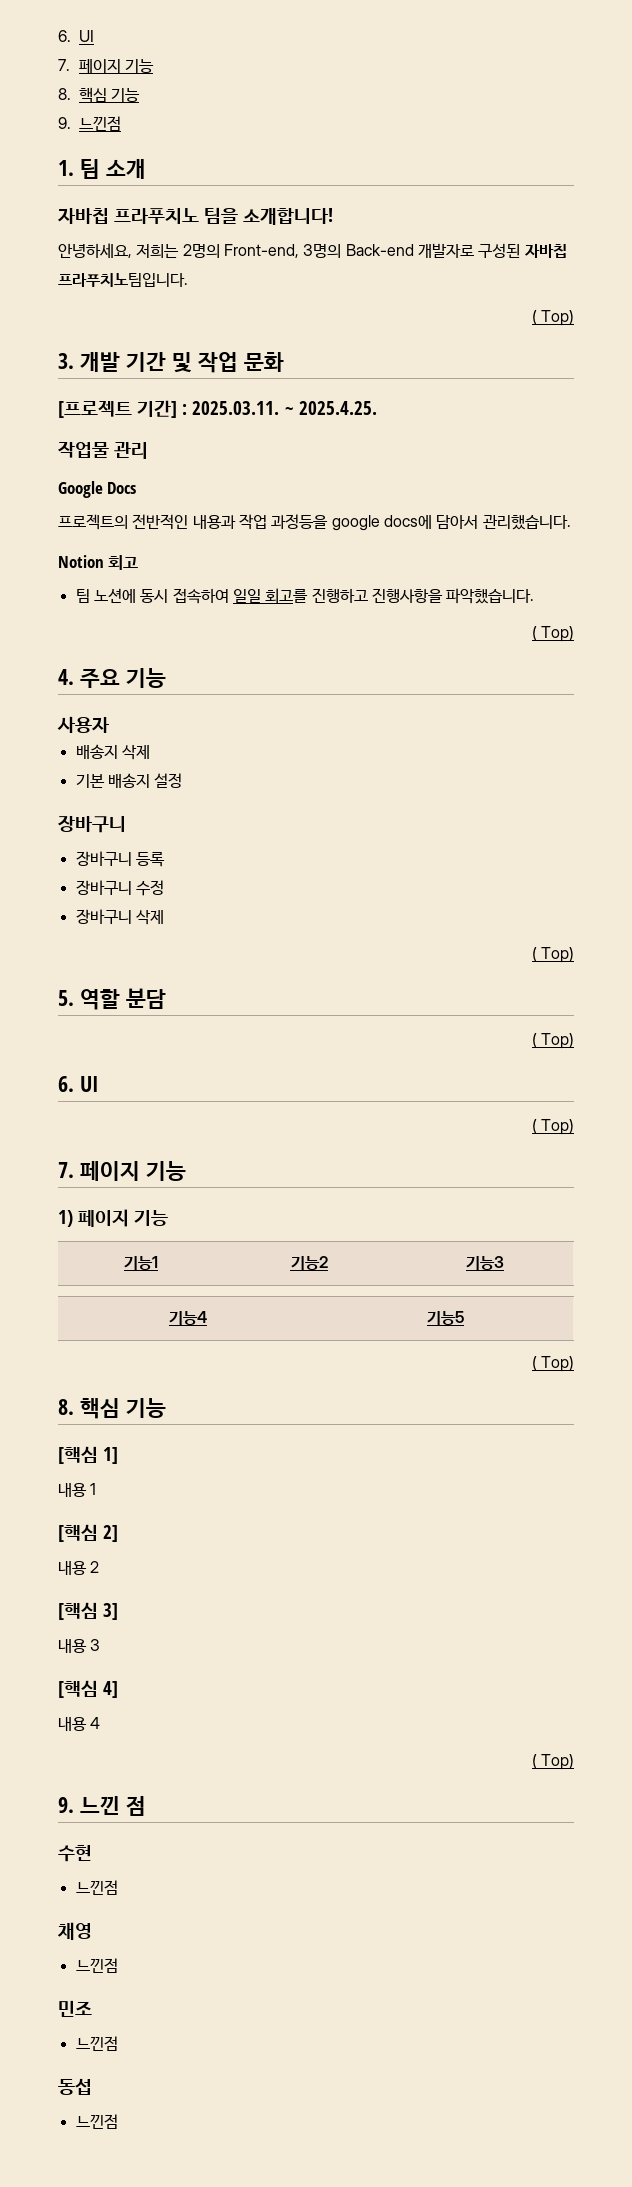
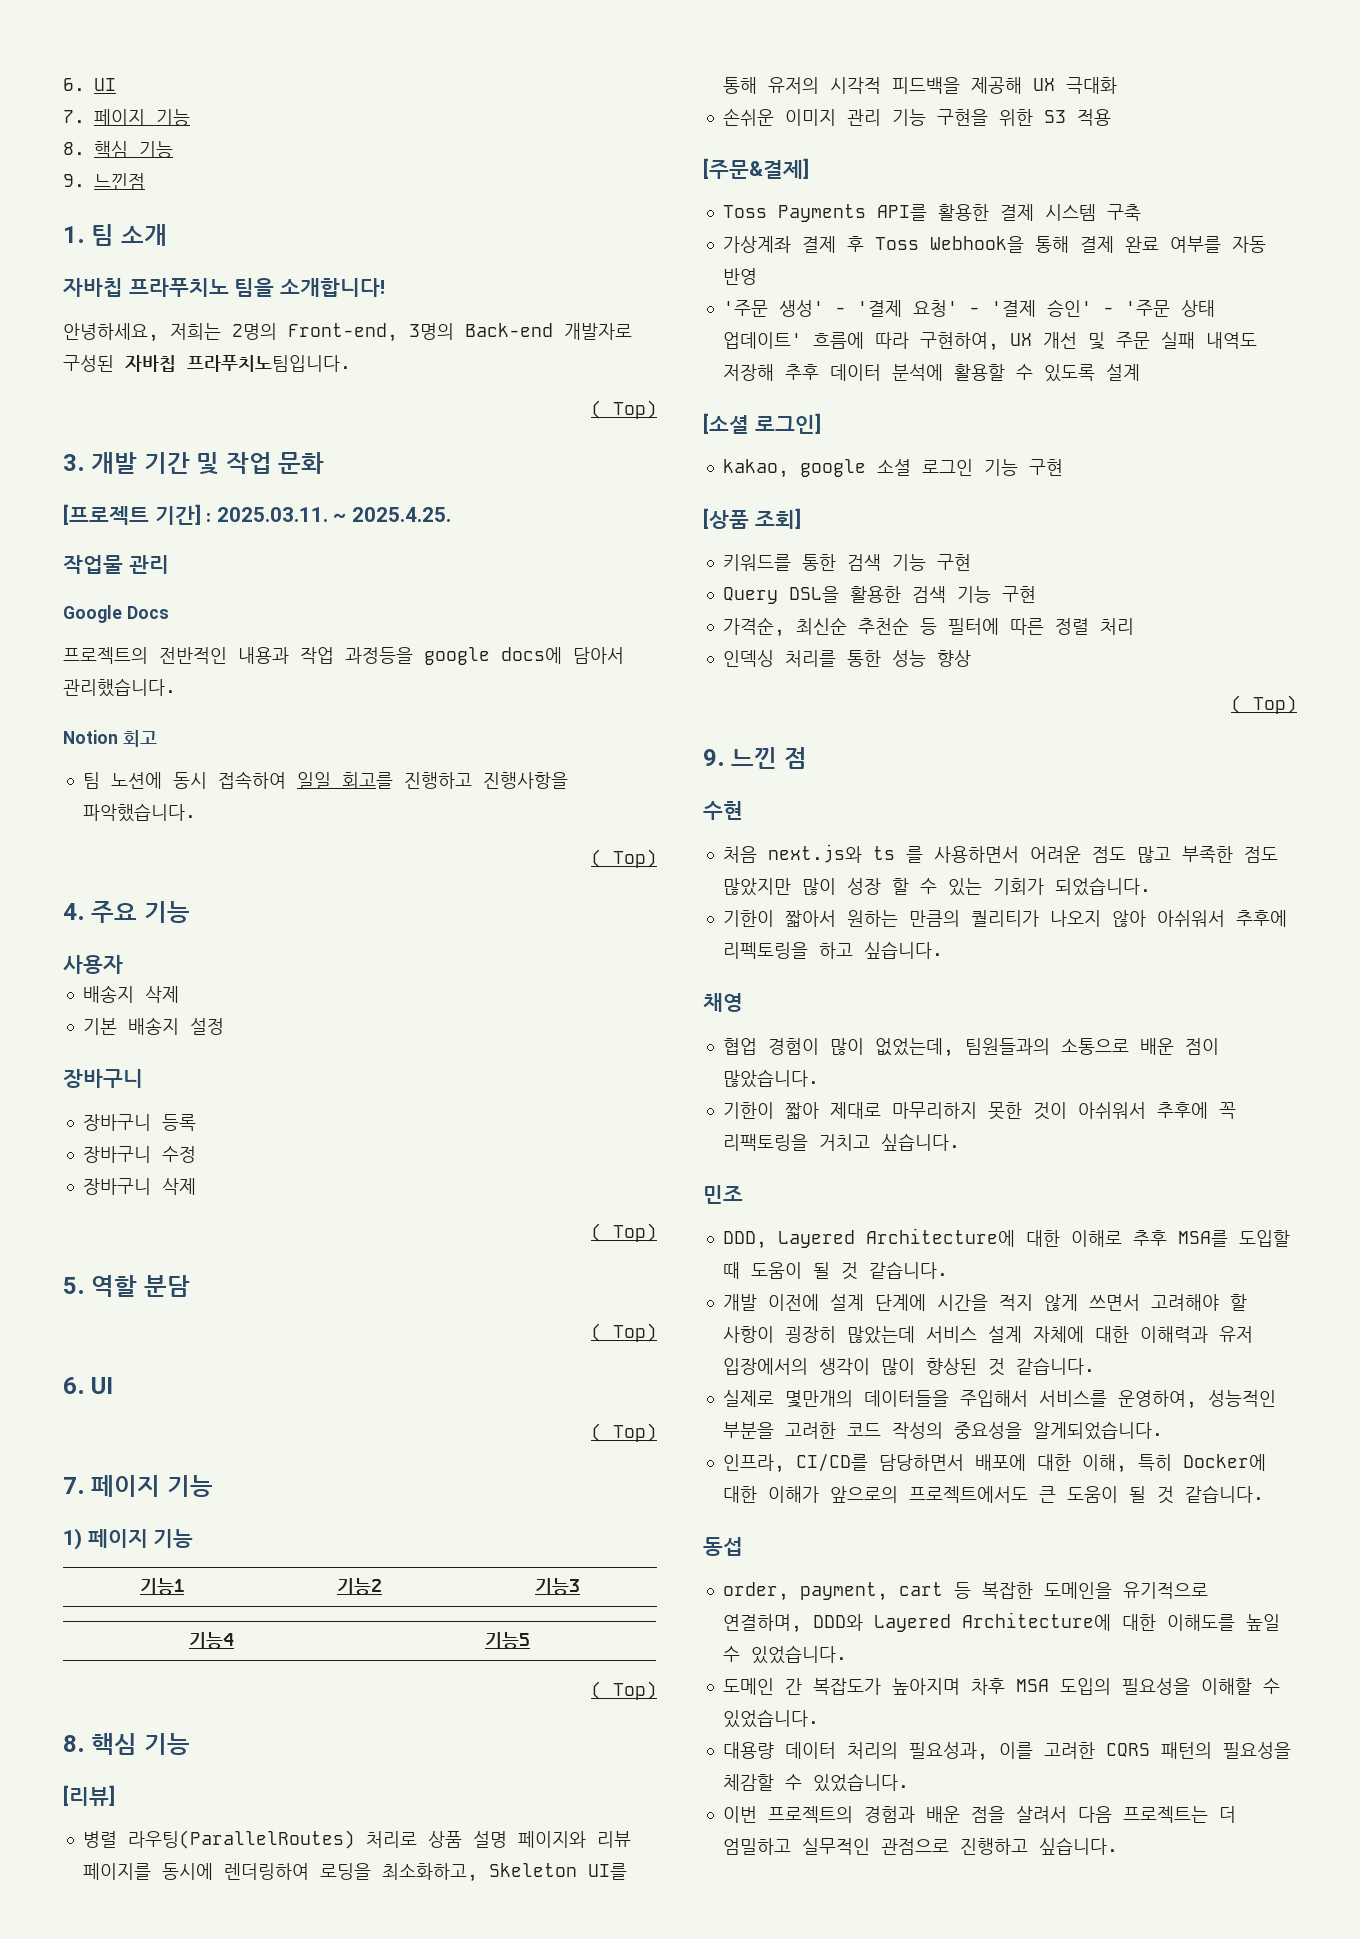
[58,1446,119,1464] [58,1483,97,1497] [58,1524,119,1542] [58,1561,100,1575] [58,1602,119,1620] [58,1639,101,1653] [58,1680,119,1698] [58,1717,101,1731] [핵심 1] // 내용 1 // [핵심 2] // 내용 2 // [핵심 3] // 내용 3 // [핵심 4] // 내용 4 -> [63,1785,115,1806] [82,1830,631,1849] [82,1863,627,1882] [722,77,1117,94] [722,108,1111,126] [703,158,809,179] [722,204,1141,222] [722,236,1266,253] [722,268,757,285] [722,299,1215,317] [722,332,1257,351] [722,364,1140,382] [703,413,821,434] [722,459,1063,478] [703,508,801,529] [722,554,971,571] [722,586,1036,604] [722,617,1134,637] [722,650,971,667] [리뷰] // 병렬 라우팅(ParallelRoutes) 처리로 상품 설명 페이지와 리뷰 페이지를 동시에 렌더링하여 로딩을 최소화하고, Skeleton UI를 통해 유저의 시각적 피드백을 제공해 UX 극대화 // 손쉬운 이미지 관리 기능 구현을 위한 S3 적용 // [주문&결제] // Toss Payments API를 활용한 결제 시스템 구축 // 가상계좌 결제 후 Toss Webhook을 통해 결제 완료 여부를 자동 반영 // '주문 생성' - '결제 요청' - '결제 승인' - '주문 상태 업데이트' 흐름에 따라 구현하여, UX 개선 및 주문 실패 내역도 저장해 추후 데이터 분석에 활용할 수 있도록 설계 // [소셜 로그인] // kakao, google 소셜 로그인 기능 구현 // [상품 조회] // 키워드를 통한 검색 기능 구현 // Query DSL을 활용한 검색 기능 구현 // 가격순, 최신순 추천순 등 필터에 따른 정렬 처리 // 인덱싱 처리를 통한 성능 향상
[75,1880,118,1895] [57,1922,92,1940] [75,1958,118,1973] [58,2000,92,2017] [75,2036,118,2051] [58,2078,92,2095] [75,2114,118,2129] 느낀점 // 채영 // 느낀점 // 민조 // 느낀점 // 동섭 // 느낀점 -> [722,844,1278,863] [722,877,1151,896] [722,910,1287,927] [722,941,943,959] [703,993,743,1012] [722,1038,1219,1057] [722,1069,819,1088] [722,1102,1236,1120] [722,1133,960,1151] [703,1185,743,1204] [722,1228,1290,1249] [722,1261,948,1280] [722,1294,1247,1311] [722,1326,1253,1344] [722,1357,1095,1376] [722,1390,1276,1409] [722,1421,1163,1440] [722,1454,1266,1473] [722,1485,1264,1504] [703,1537,743,1556] [722,1582,1208,1601] [722,1612,1280,1633] [722,1645,847,1664] [722,1678,1280,1695] [722,1709,819,1728] [722,1742,1291,1761] [722,1773,909,1792] [722,1806,1236,1823] [722,1837,1118,1855] 처음 next.js와 ts 를 사용하면서 어려운 점도 많고 부족한 점도 많았지만 많이 성장 할 수 있는 기회가 되었습니다. // 기한이 짧아서 원하는 만큼의 퀄리티가 나오지 않아 아쉬워서 추후에 리펙토링을 하고 싶습니다. // 채영 // 협업 경험이 많이 없었는데, 팀원들과의 소통으로 배운 점이 많았습니다. // 기한이 짧아 제대로 마무리하지 못한 것이 아쉬워서 추후에 꼭 리팩토링을 거치고 싶습니다. // 민조 // DDD, Layered Architecture에 대한 이해로 추후 MSA를 도입할 때 도움이 될 것 같습니다. // 개발 이전에 설계 단계에 시간을 적지 않게 쓰면서 고려해야 할 사항이 굉장히 많았는데 서비스 설계 자체에 대한 이해력과 유저 입장에서의 생각이 많이 향상된 것 같습니다. // 실제로 몇만개의 데이터들을 주입해서 서비스를 운영하여, 성능적인 부분을 고려한 코드 작성의 중요성을 알게되었습니다. // 인프라, CI/CD를 담당하면서 배포에 대한 이해, 특히 Docker에 대한 이해가 앞으로의 프로젝트에서도 큰 도움이 될 것 같습니다. // 동섭 // order, payment, cart 등 복잡한 도메인을 유기적으로 연결하며, DDD와 Layered Architecture에 대한 이해도를 높일 수 있었습니다. // 도메인 간 복잡도가 높아지며 차후 MSA 도입의 필요성을 이해할 수 있었습니다. // 대용량 데이터 처리의 필요성과, 이를 고려한 CQRS 패턴의 필요성을 체감할 수 있었습니다. // 이번 프로젝트의 경험과 배운 점을 살려서 다음 프로젝트는 더 엄밀하고 실무적인 관점으로 진행하고 싶습니다.

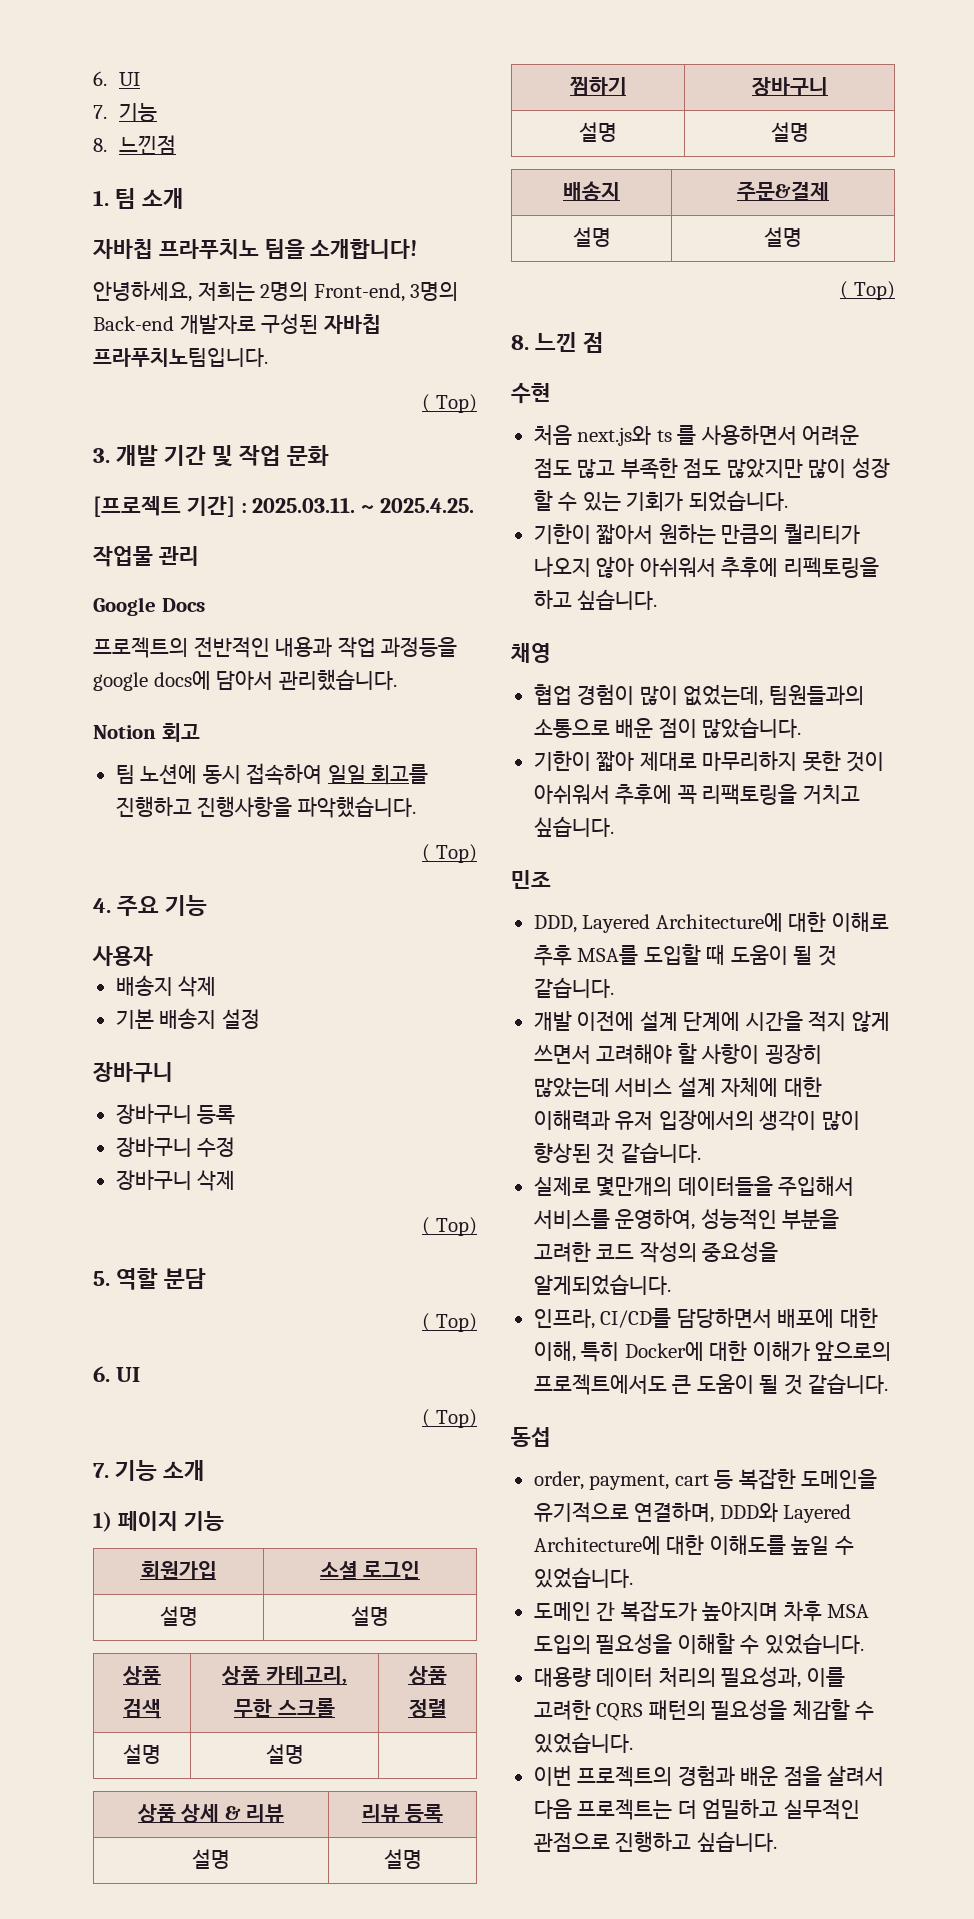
[94,109,191,126] [63,141,174,158] [63,174,85,187] 페이지 기능 // 8. 핵심 기능 // 9. -> [118,103,157,122] [93,138,107,152] 기능 // 8.
[91,1475,213,1497] 페이지 기능 -> [115,1460,206,1481] 기능 소개
[139,1578,185,1595] [337,1578,382,1595] [535,1578,580,1595] [189,1632,234,1649] [485,1632,530,1649] [591,1681,657,1700] [63,1733,190,1755] [63,1785,115,1806] [82,1830,631,1849] [82,1863,627,1882] [722,77,1117,94] [722,108,1111,126] [703,158,809,179] [722,204,1141,222] [722,236,1266,253] [722,268,757,285] [722,299,1215,317] [722,332,1257,351] [722,364,1140,382] [703,413,821,434] [722,459,1063,478] [703,508,801,529] [722,554,971,571] [722,586,1036,604] [722,617,1134,637] [722,650,971,667] [1231,695,1297,714] [703,749,725,766] 기능1 | 기능2 | 기능3 // 기능4 | 기능5 // ( Top) // 8. 핵심 기능 // [리뷰] // 병렬 라우팅(ParallelRoutes) 처리로 상품 설명 페이지와 리뷰 페이지를 동시에 렌더링하여 로딩을 최소화하고, Skeleton UI를 통해 유저의 시각적 피드백을 제공해 UX 극대화 // 손쉬운 이미지 관리 기능 구현을 위한 S3 적용 // [주문&결제] // Toss Payments API를 활용한 결제 시스템 구축 // 가상계좌 결제 후 Toss Webhook을 통해 결제 완료 여부를 자동 반영 // '주문 생성' - '결제 요청' - '결제 승인' - '주문 상태 업데이트' 흐름에 따라 구현하여, UX 개선 및 주문 실패 내역도 저장해 추후 데이터 분석에 활용할 수 있도록 설계 // [소셜 로그인] // kakao, google 소셜 로그인 기능 구현 // [상품 조회] // 키워드를 통한 검색 기능 구현 // Query DSL을 활용한 검색 기능 구현 // 가격순, 최신순 추천순 등 필터에 따른 정렬 처리 // 인덱싱 처리를 통한 성능 향상 // ( Top) // 9. -> [140,1561,217,1580] [319,1561,421,1580] [159,1606,198,1626] [351,1606,389,1626] [122,1666,161,1685] [123,1698,161,1719] [221,1666,347,1685] [234,1698,335,1718] [407,1666,447,1685] [408,1699,447,1718] [123,1744,161,1764] [265,1744,304,1764] [136,1804,285,1823] [361,1804,444,1823] [192,1849,230,1869] [383,1849,422,1869] [569,76,627,96] [751,77,828,96] [579,122,617,142] [770,122,809,142] [563,181,620,201] [737,181,829,201] [572,227,611,247] [764,227,802,247] [840,281,895,300] [511,335,529,350] 회원가입 | 소셜 로그인 // 설명 | 설명 // 상품 검색 | 상품 카테고리, 무한 스크롤 | 상품 정렬 // 설명 | 설명 | // 상품 상세 & 리뷰 | 리뷰 등록 // 설명 | 설명 // 찜하기 | 장바구니 // 설명 | 설명 // 배송지 | 주문&결제 // 설명 | 설명 // ( Top) // 8.

